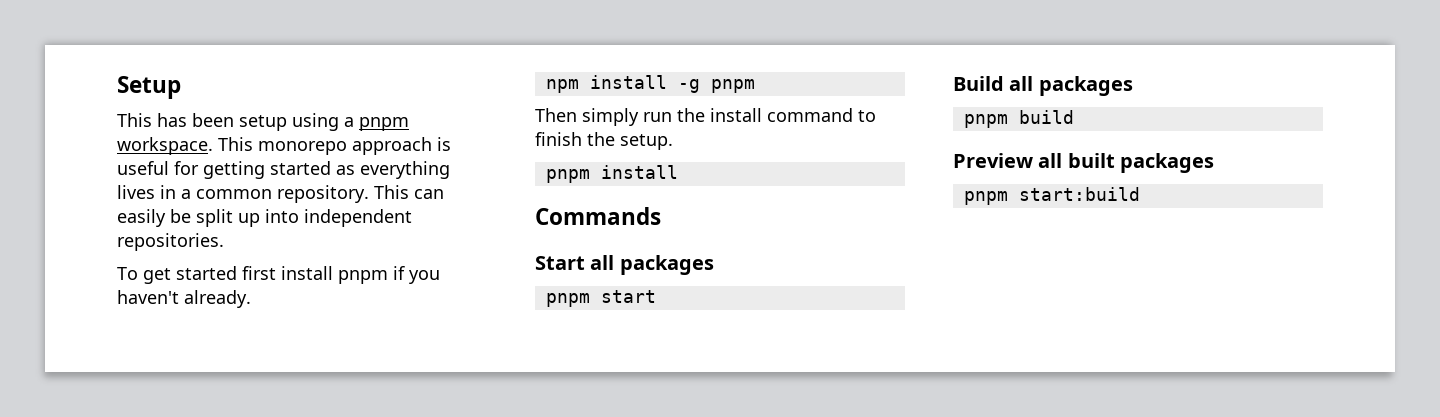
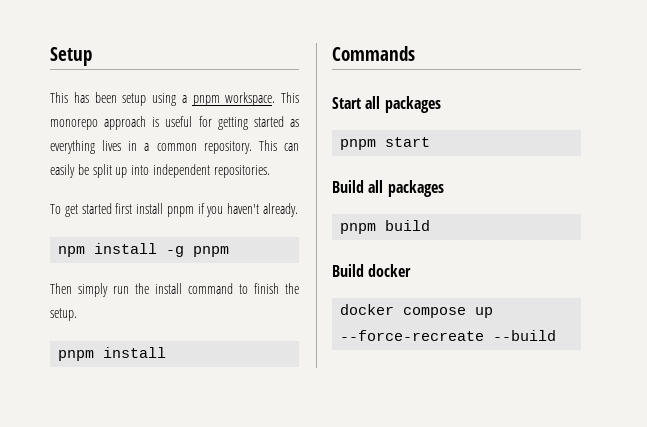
[953,153,1215,173] [963,187,1140,205] Preview all built packages // pnpm start:build -> [332,264,412,277] [340,304,494,318] [340,330,557,341] Build docker // docker compose up --force-recreate --build

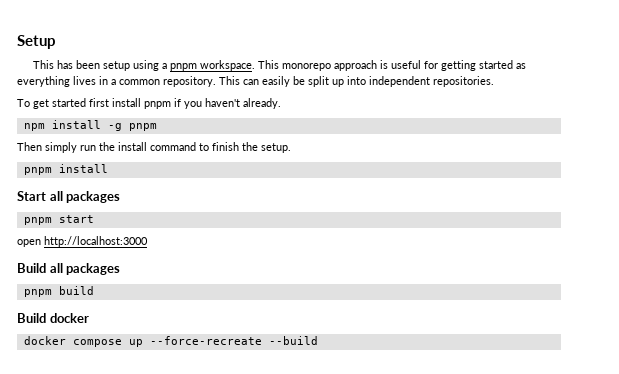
[332,46,415,61] // Commands -> (108, 168) none
(431, 142) none -> [17,236,148,247] // open http://localhost:3000

